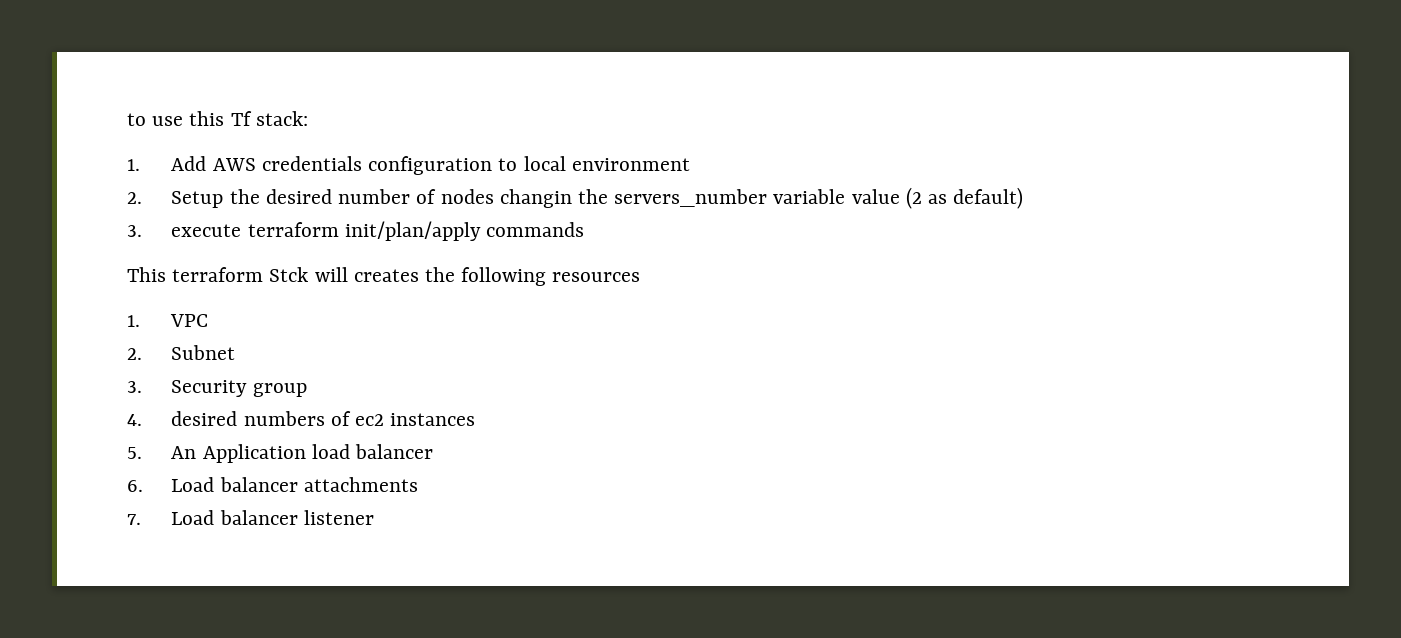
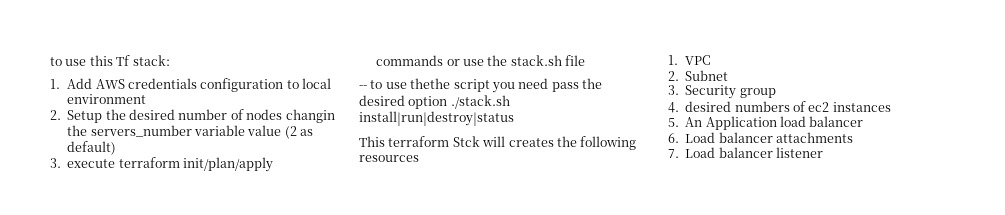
(585, 229) none -> [446,55,586,66] [359,78,602,93] [359,95,510,109] [359,111,514,126] or use the stack.sh file // -- to use thethe script you need pass the desired option ./stack.sh install|run|destroy|status

